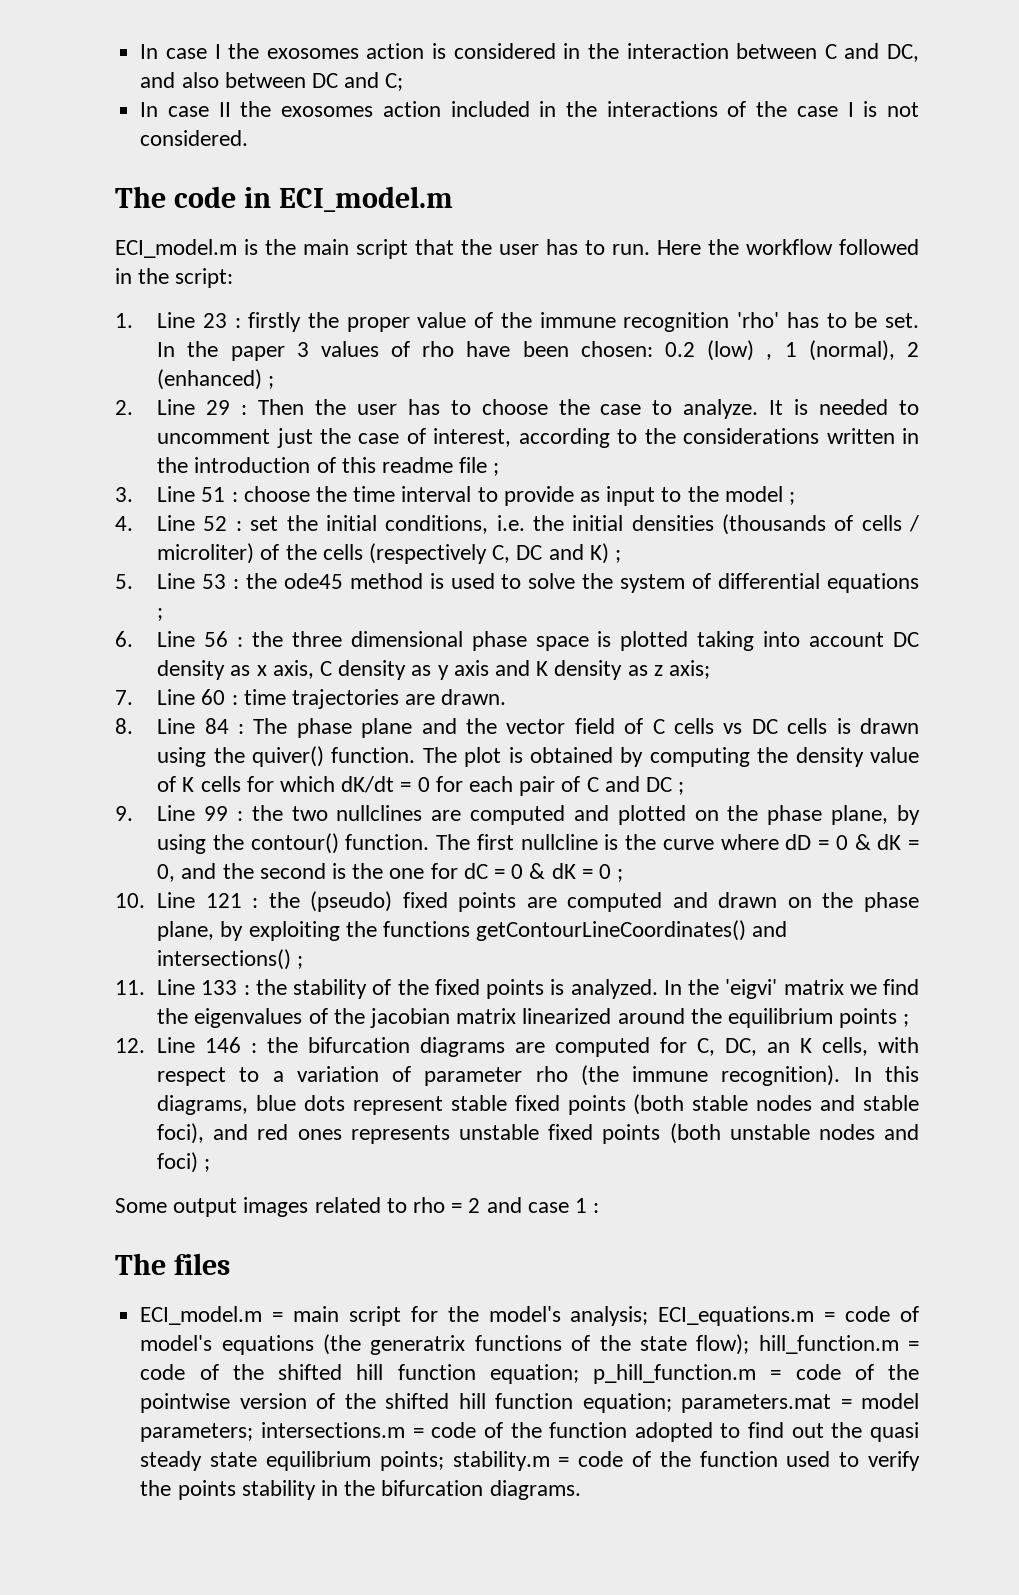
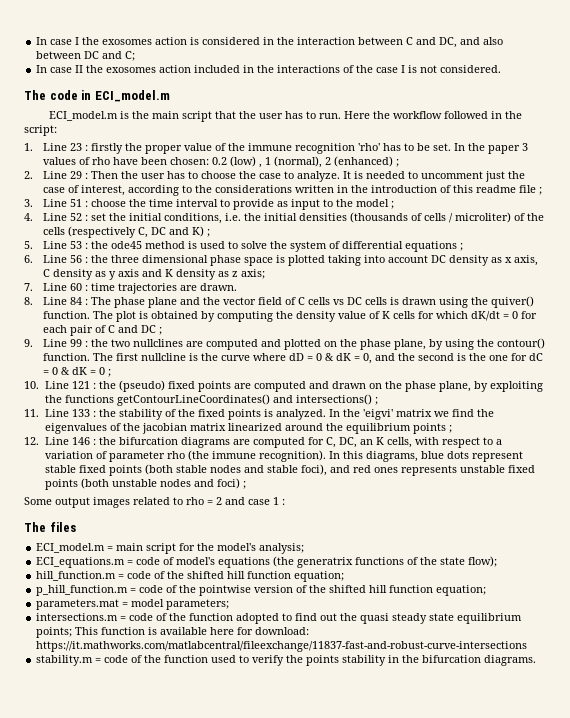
(649, 1316) none -> (305, 548) //
(750, 1344) none -> (498, 561) //
(579, 1374) none -> (345, 576) //
(672, 1403) none -> (487, 590) //
(254, 1432) none -> (230, 604) //
(444, 1461) none -> [75,627,310,635] [36,641,528,652] This function is available here for download: https://it.mathworks.com/matlabcentral/fileexchange/11837-fast-and-robust-curve-intersections //

